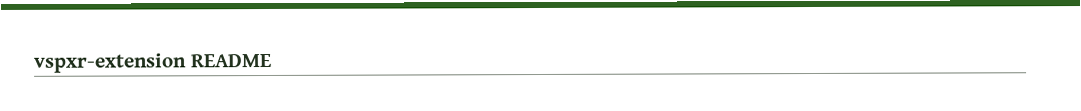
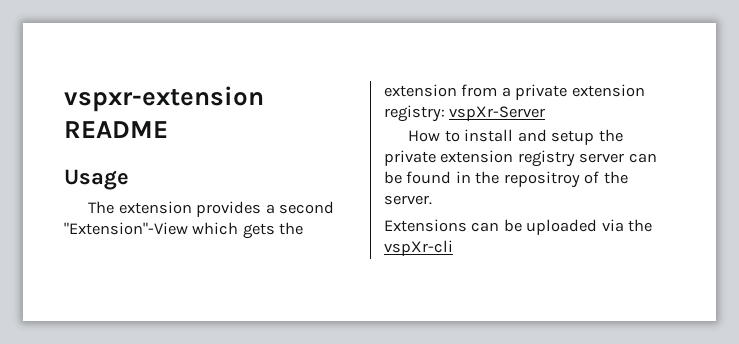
(272, 60) none -> [64,169,129,190] [88,201,335,217] [64,222,304,239] [384,84,645,100] [384,105,546,122] [408,129,623,145] [384,150,657,167] [384,171,628,188] [384,195,432,205] [384,219,653,235] [384,240,453,256] // Usage // The extension provides a second "Extension"-View which gets the extension from a private extension registry: vspXr-Server // How to install and setup the private extension registry server can be found in the repositroy of the server. // Extensions can be uploaded via the vspXr-cli

